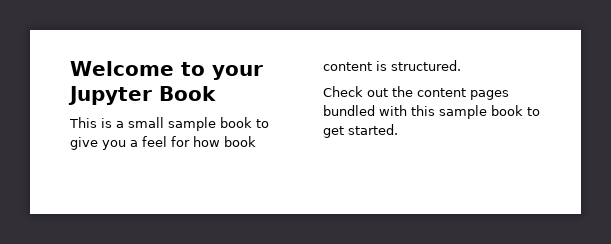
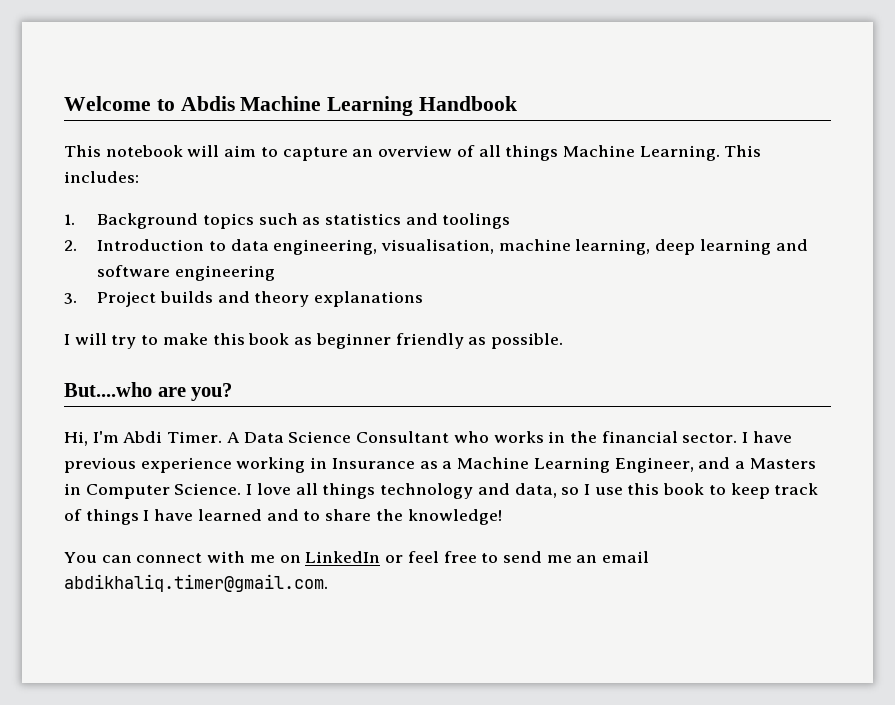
[211,65,263,80] [68,86,216,105] [69,117,269,131] [70,136,256,150] [323,60,461,71] [323,86,509,100] [323,105,540,119] [323,124,398,138] your Jupyter Book // This is a small sample book to give you a feel for how book content is structured. // Check out the content pages bundled with this sample book to get started. -> [180,96,518,116] [64,145,762,161] [64,171,139,183] [64,213,511,229] [64,239,808,255] [97,265,275,281] [64,291,424,307] [64,333,563,349] [64,382,233,401] [64,431,792,446] [64,457,816,473] [64,483,819,499] [64,509,502,525] [64,551,650,563] [64,574,328,592] Abdis Machine Learning Handbook // This notebook will aim to capture an overview of all things Machine Learning. This includes: // 1. Background topics such as statistics and toolings // 2. Introduction to data engineering, visualisation, machine learning, deep learning and software engineering // 3. Project builds and theory explanations // I will try to make this book as beginner friendly as possible. // But....who are you? // Hi, I'm Abdi Timer. A Data Science Consultant who works in the financial sector. I have previous experience working in Insurance as a Machine Learning Engineer, and a Masters in Computer Science. I love all things technology and data, so I use this book to keep track of things I have learned and to share the knowledge! // You can connect with me on LinkedIn or feel free to send me an email abdikhaliq.timer@gmail.com.

